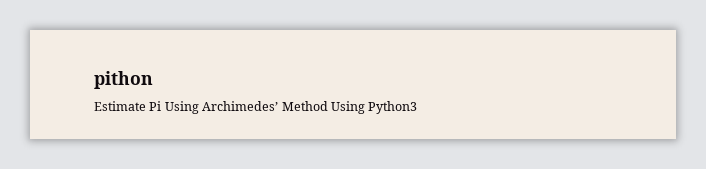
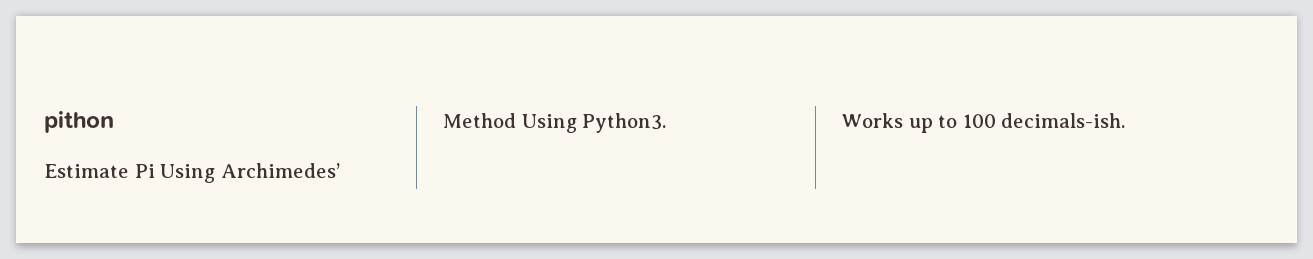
[368,101,418,114] Python3 -> [582,113,667,133] [842,113,1126,133] Python3. // Works up to 100 decimals-ish.

